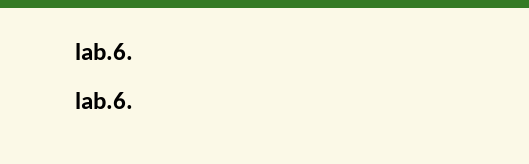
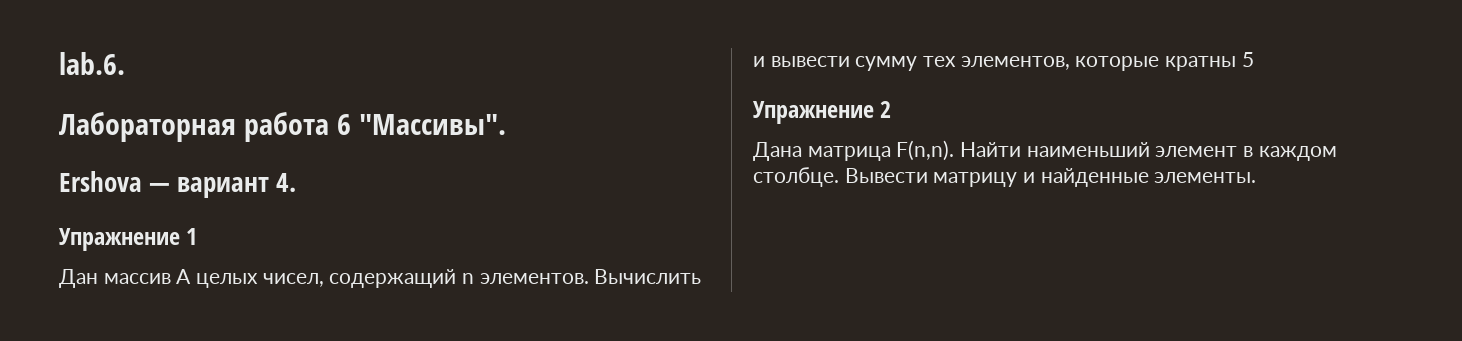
[75,92,133,109] lab.6. -> [59,112,507,142] [59,171,297,198] [59,228,198,251] [59,269,702,288] [753,52,1254,71] [753,101,892,124] [753,140,1337,161] [753,167,1257,187] Лабораторная работа 6 "Массивы". // Ershova — вариант 4. // Упражнение 1 // Дан массив A целых чисел, содержащий n элементов. Вычислить и вывести сумму тех элементов, которые кратны 5 // Упражнение 2 // Дана матрица F(n,n). Найти наименьший элемент в каждом столбце. Вывести матрицу и найденные элементы.

